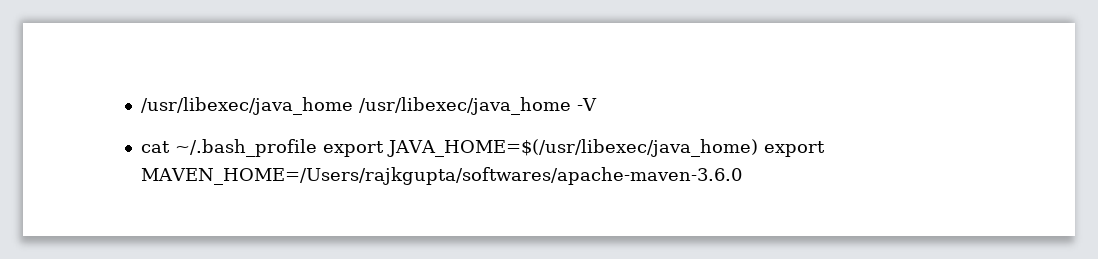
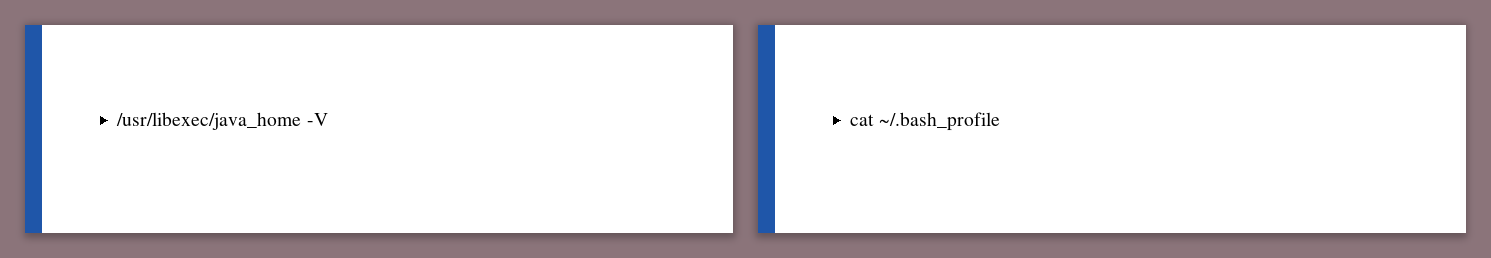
[140,97,571,115] /usr/libexec/java_home /usr/libexec/java_home -> [116,112,302,130] /usr/libexec/java_home
[322,139,825,157] [140,167,742,185] export JAVA_HOME=$(/usr/libexec/java_home) export MAVEN_HOME=/Users/rajkgupta/softwares/apache-maven-3.6.0 -> (1000, 121) none

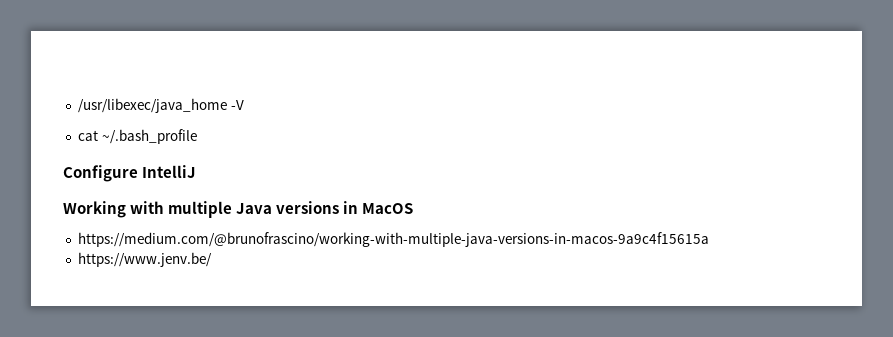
(1000, 121) none -> [63,165,197,182] [63,201,414,218] [77,232,709,247] [77,252,212,267] // Configure IntelliJ // Working with multiple Java versions in MacOS // https://medium.com/@brunofrascino/working-with-multiple-java-versions-in-macos-9a9c4f15615a // https://www.jenv.be/

